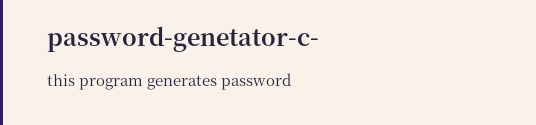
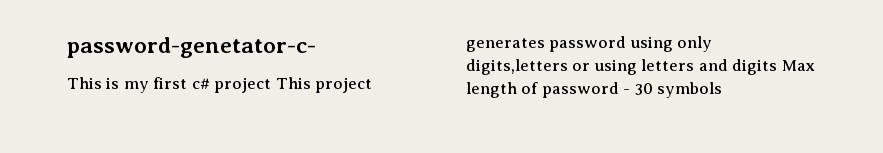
[47,73,293,90] this program generates password -> [67,77,373,93] [466,36,713,52] [466,59,815,75] [466,82,723,98] This is my first c# project This project generates password using only digits,letters or using letters and digits Max length of password - 30 symbols

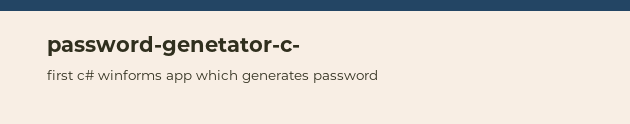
[67,77,373,93] [466,36,713,52] [466,59,815,75] [466,82,723,98] This is my first c# project This project generates password using only digits,letters or using letters and digits Max length of password - 30 symbols -> [47,70,378,83] first c# winforms app which generates password

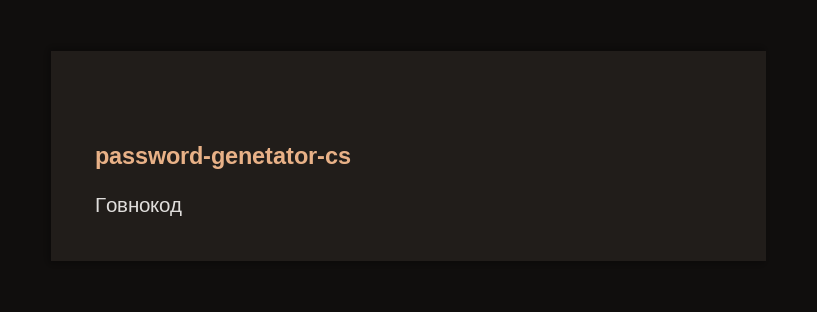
[47,36,300,56] [47,70,378,83] password-genetator-c- // first c# winforms app which generates password -> [95,146,351,169] [95,198,182,216] password-genetator-cs // Говнокод

